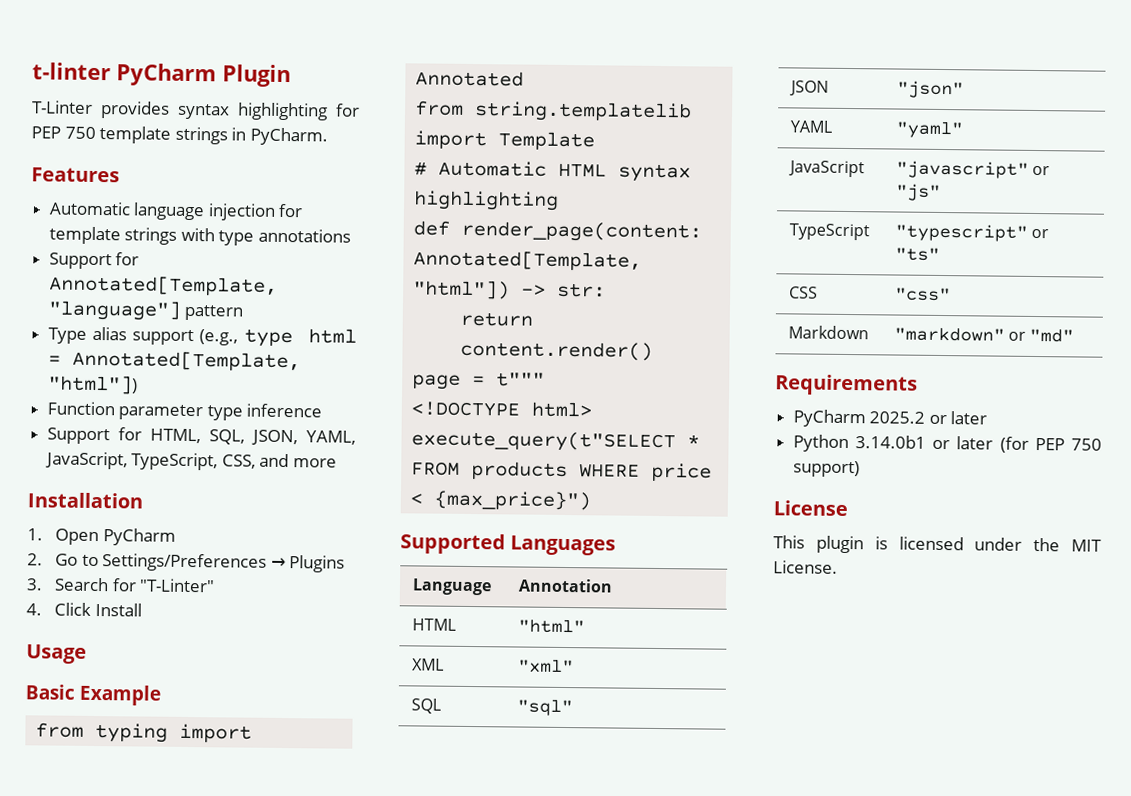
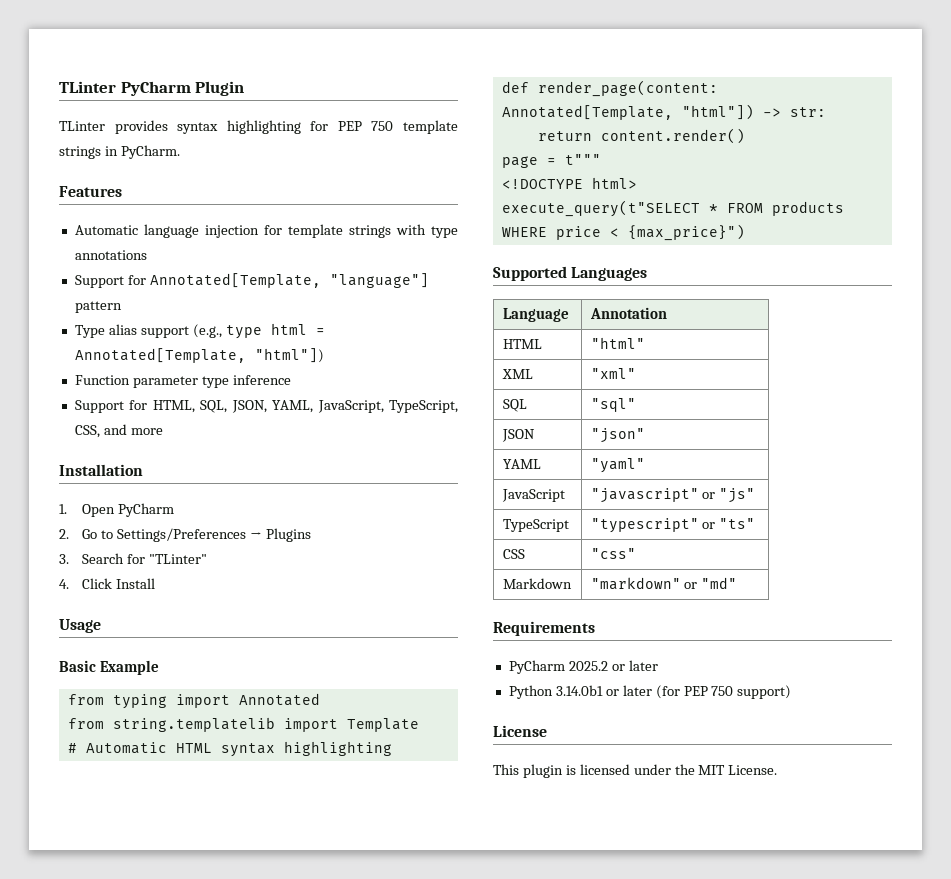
[32,62,111,81] t-linter -> [59,81,116,93] TLinter
[32,100,93,114] T-Linter -> [59,121,105,131] TLinter
[139,578,216,593] "T-Linter" -> [148,554,207,564] "TLinter"

